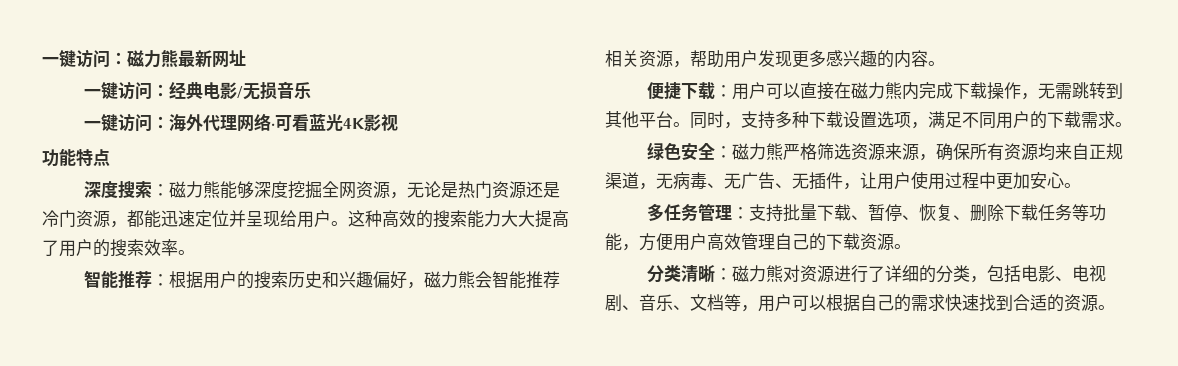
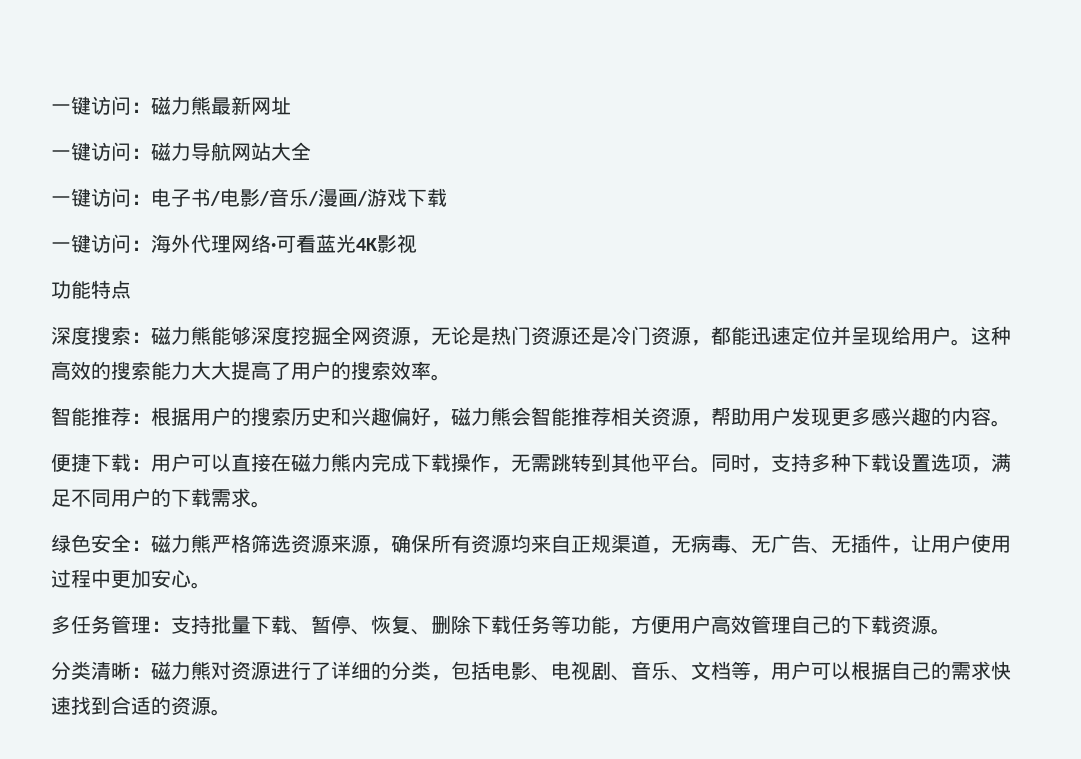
[169,82,204,99] 经典 -> [151,142,311,161] [51,188,220,207] 磁力导航网站大全 // 一键访问：电子书/
[243,81,312,100] 无损音乐 -> [269,188,447,207] 音乐/漫画/游戏下载

